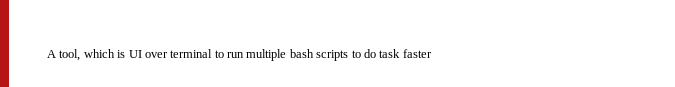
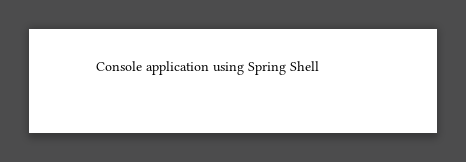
[47,49,432,61] A tool, which is UI over terminal to run multiple bash scripts to do task faster -> [96,61,319,75] Console application using Spring Shell

